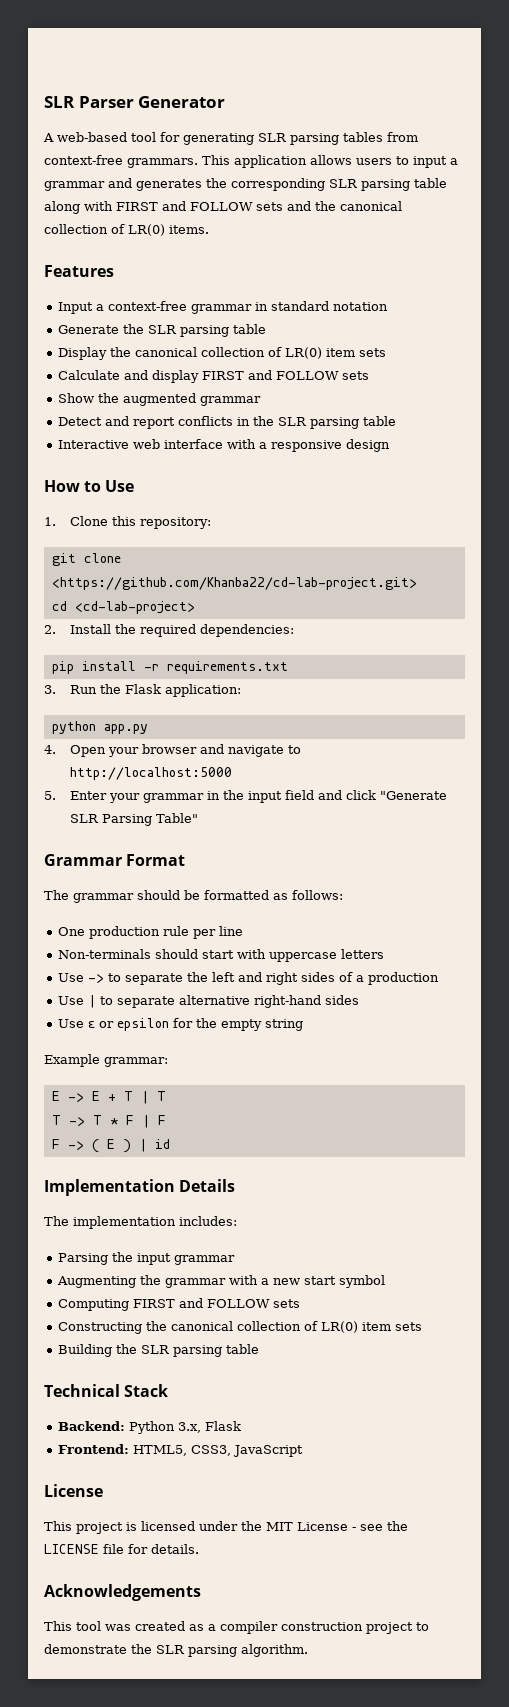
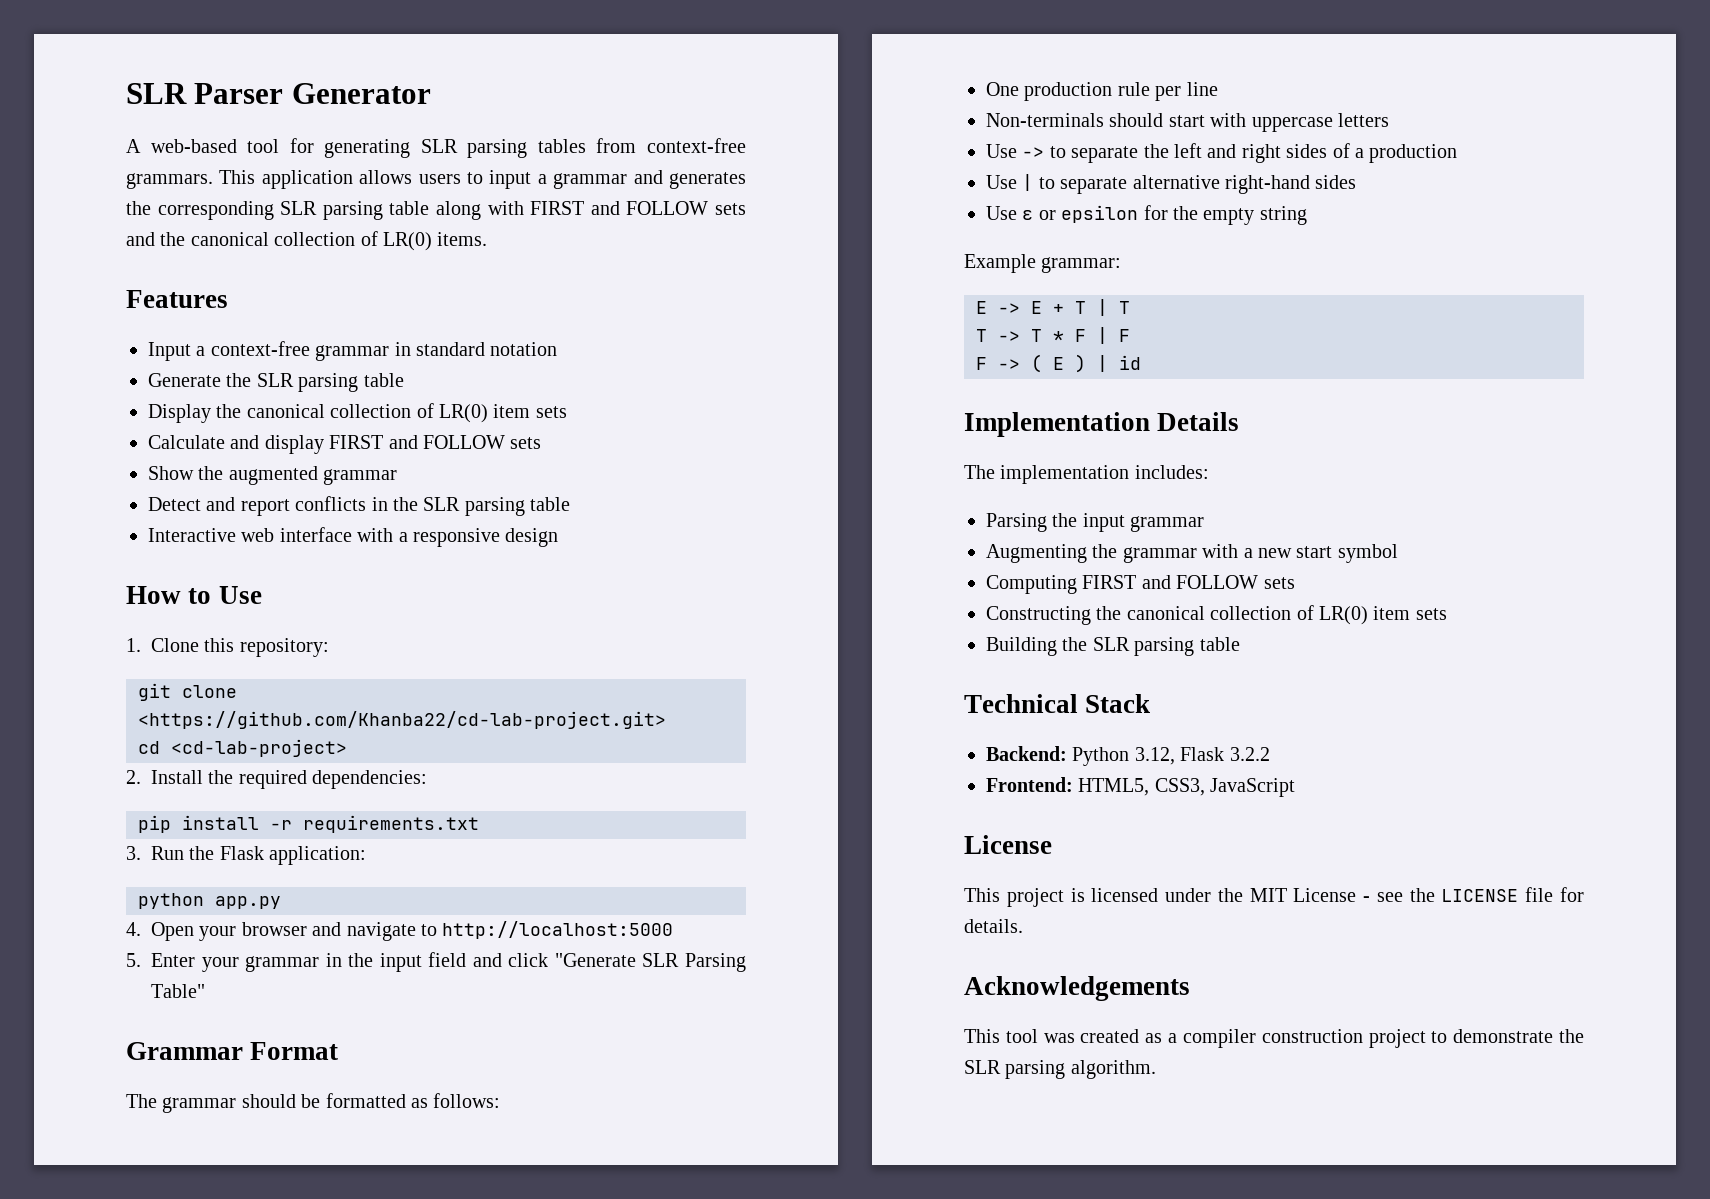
[178,1421,242,1433] 3.x, Flask -> [1134,747,1270,765] 3.12, Flask 3.2.2

